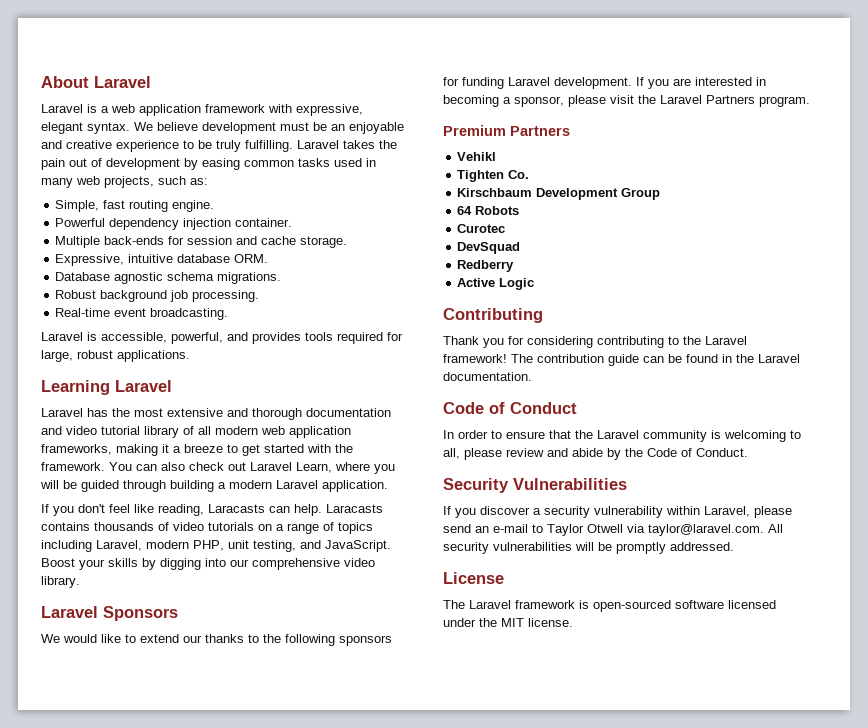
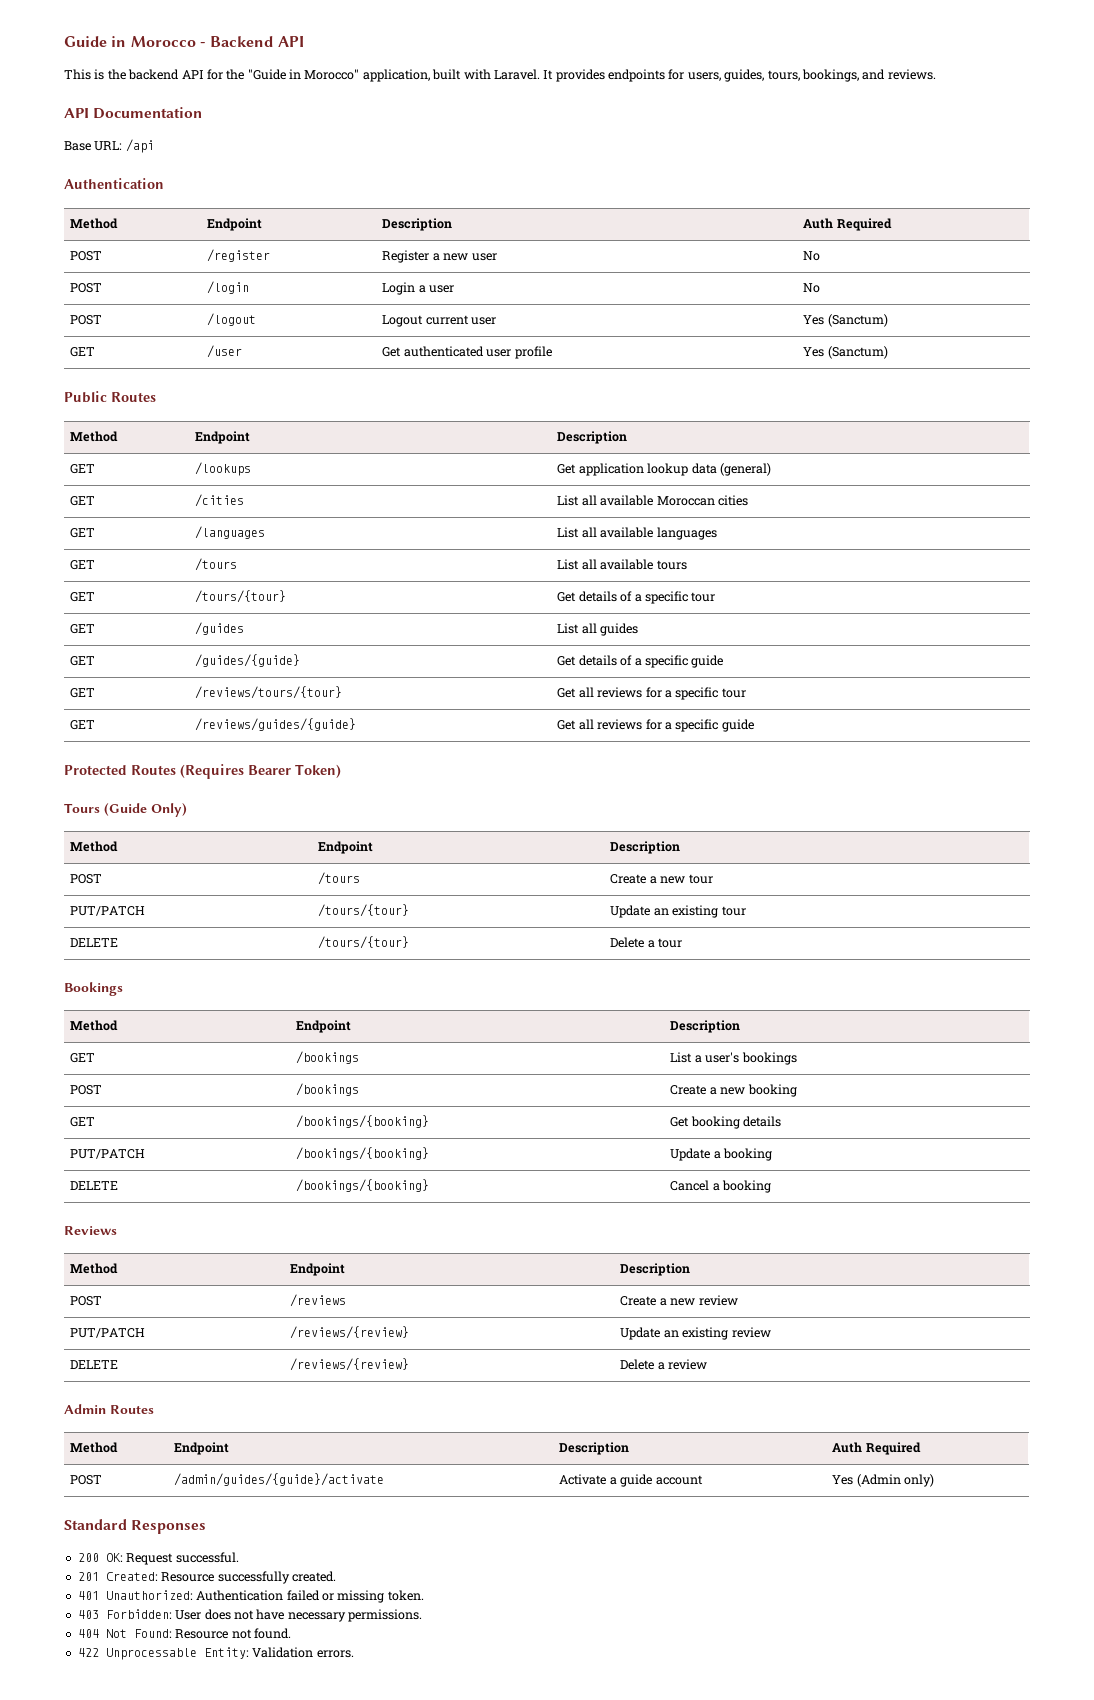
[41,76,151,88] [41,104,363,116] [41,122,404,134] [41,140,397,152] [41,158,376,170] [41,176,208,188] [55,200,215,212] [55,218,293,230] [55,236,348,248] [55,254,269,266] [55,272,282,284] [55,290,260,302] [55,308,229,320] [41,332,403,344] [41,350,190,362] [41,380,172,395] [41,408,391,420] [41,426,351,438] [41,444,353,456] [41,462,395,474] [40,480,388,492] [41,504,383,516] [41,522,373,534] [41,540,391,552] [41,558,375,570] [41,576,80,588] [41,606,178,621] [41,634,392,646] [443,77,766,89] [443,95,810,107] [443,125,570,136] [457,152,497,161] [457,170,530,182] [457,188,661,200] [457,206,520,215] [457,224,506,233] [457,242,521,254] [457,260,515,272] [457,278,535,290] [443,308,543,323] [443,336,747,348] [443,354,800,366] [443,372,532,381] [443,402,577,414] [443,430,801,442] [443,448,748,460] [443,478,627,493] [443,506,792,518] [443,524,783,536] [443,542,734,554] [443,572,504,584] [443,600,776,612] [443,618,573,627] About Laravel // Laravel is a web application framework with expressive, elegant syntax. We believe development must be an enjoyable and creative experience to be truly fulfilling. Laravel takes the pain out of development by easing common tasks used in many web projects, such as: // Simple, fast routing engine. // Powerful dependency injection container. // Multiple back-ends for session and cache storage. // Expressive, intuitive database ORM. // Database agnostic schema migrations. // Robust background job processing. // Real-time event broadcasting. // Laravel is accessible, powerful, and provides tools required for large, robust applications. // Learning Laravel // Laravel has the most extensive and thorough documentation and video tutorial library of all modern web application frameworks, making it a breeze to get started with the framework. You can also check out Laravel Learn, where you will be guided through building a modern Laravel application. // If you don't feel like reading, Laracasts can help. Laracasts contains thousands of video tutorials on a range of topics including Laravel, modern PHP, unit testing, and JavaScript. Boost your skills by digging into our comprehensive video library. // Laravel Sponsors // We would like to extend our thanks to the following sponsors for funding Laravel development. If you are interested in becoming a sponsor, please visit the Laravel Partners program. // Premium Partners // Vehikl // Tighten Co. // Kirschbaum Development Group // 64 Robots // Curotec // DevSquad // Redberry // Active Logic // Contributing // Thank you for considering contributing to the Laravel framework! The contribution guide can be found in the Laravel documentation. // Code of Conduct // In order to ensure that the Laravel community is welcoming to all, please review and abide by the Code of Conduct. // Security Vulnerabilities // If you discover a security vulnerability within Laravel, please send an e-mail to Taylor Otwell via taylor@laravel.com. All security vulnerabilities will be promptly addressed. // License // The Laravel framework is open-sourced software licensed under the MIT license. -> [64,36,304,47] [64,69,936,82] [64,107,203,119] [64,139,154,153] [64,178,164,189] [70,218,119,229] [207,218,263,231] [382,218,453,231] [803,218,892,231] [70,251,103,261] [207,249,271,262] [382,250,497,263] [803,251,821,261] [70,283,103,293] [207,281,250,294] [382,282,455,295] [803,283,821,293] [70,315,103,325] [207,313,257,326] [382,315,497,327] [803,314,888,327] [70,347,96,357] [207,345,243,358] [382,346,552,359] [803,346,888,359] [64,391,156,403] [70,431,119,442] [195,431,251,444] [557,431,628,444] [70,464,96,474] [195,462,252,476] [557,463,771,476] [70,496,96,506] [195,494,245,507] [557,495,748,506] [70,528,96,538] [195,526,266,539] [557,527,717,540] [70,560,96,570] [195,558,238,571] [557,559,687,570] [70,592,96,602] [195,590,287,603] [557,591,716,604] [70,624,96,634] [195,622,245,635] [557,623,639,636] [70,656,96,666] [195,654,301,667] [557,655,724,668] [70,688,96,698] [195,686,343,699] [557,687,746,700] [70,720,96,730] [195,718,357,731] [557,719,754,732] [64,764,341,779] [64,803,187,817] [70,841,119,852] [318,841,374,854] [610,841,681,854] [70,874,103,884] [318,872,361,885] [610,874,713,884] [70,906,146,916] [318,904,410,917] [610,905,746,918] [70,938,119,947] [318,936,410,949] [610,937,683,948] [64,982,123,996] [70,1020,119,1031] [296,1020,352,1033] [670,1020,741,1033] [70,1053,96,1063] [296,1051,360,1064] [670,1052,797,1065] [70,1085,103,1095] [296,1083,360,1096] [670,1084,797,1097] [70,1117,96,1127] [296,1115,430,1128] [670,1116,782,1129] [70,1149,146,1159] [296,1147,430,1160] [670,1148,773,1161] [70,1181,119,1190] [296,1179,430,1192] [670,1180,772,1193] [64,1226,117,1235] [70,1263,119,1274] [290,1263,346,1276] [620,1263,691,1276] [70,1296,103,1306] [290,1294,347,1307] [620,1295,738,1306] [70,1328,146,1338] [290,1326,410,1339] [620,1327,771,1340] [70,1360,119,1369] [290,1358,410,1371] [620,1359,708,1370] [64,1404,154,1414] [70,1442,119,1453] [174,1442,230,1455] [559,1442,630,1455] [832,1442,921,1455] [70,1475,103,1485] [174,1473,385,1486] [559,1474,703,1487] [832,1474,935,1487] [64,1519,207,1534] [77,1552,239,1565] [77,1571,336,1584] [77,1590,424,1603] [77,1609,422,1622] [77,1628,291,1639] [77,1647,354,1660] Guide in Morocco - Backend API // This is the backend API for the "Guide in Morocco" application, built with Laravel. It provides endpoints for users, guides, tours, bookings, and reviews. // API Documentation // Base URL: /api // Authentication // Method | Endpoint | Description | Auth Required // POST | /register | Register a new user | No // POST | /login | Login a user | No // POST | /logout | Logout current user | Yes (Sanctum) // GET | /user | Get authenticated user profile | Yes (Sanctum) // Public Routes // Method | Endpoint | Description // GET | /lookups | Get application lookup data (general) // GET | /cities | List all available Moroccan cities // GET | /languages | List all available languages // GET | /tours | List all available tours // GET | /tours/{tour} | Get details of a specific tour // GET | /guides | List all guides // GET | /guides/{guide} | Get details of a specific guide // GET | /reviews/tours/{tour} | Get all reviews for a specific tour // GET | /reviews/guides/{guide} | Get all reviews for a specific guide // Protected Routes (Requires Bearer Token) // Tours (Guide Only) // Method | Endpoint | Description // POST | /tours | Create a new tour // PUT/PATCH | /tours/{tour} | Update an existing tour // DELETE | /tours/{tour} | Delete a tour // Bookings // Method | Endpoint | Description // GET | /bookings | List a user's bookings // POST | /bookings | Create a new booking // GET | /bookings/{booking} | Get booking details // PUT/PATCH | /bookings/{booking} | Update a booking // DELETE | /bookings/{booking} | Cancel a booking // Reviews // Method | Endpoint | Description // POST | /reviews | Create a new review // PUT/PATCH | /reviews/{review} | Update an existing review // DELETE | /reviews/{review} | Delete a review // Admin Routes // Method | Endpoint | Description | Auth Required // POST | /admin/guides/{guide}/activate | Activate a guide account | Yes (Admin only) // Standard Responses // 200 OK: Request successful. // 201 Created: Resource successfully created. // 401 Unauthorized: Authentication failed or missing token. // 403 Forbidden: User does not have necessary permissions. // 404 Not Found: Resource not found. // 422 Unprocessable Entity: Validation errors.

